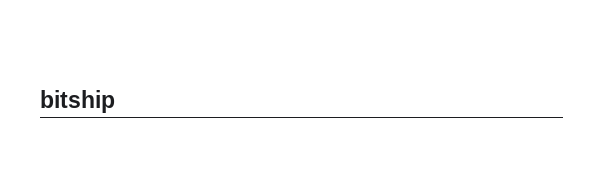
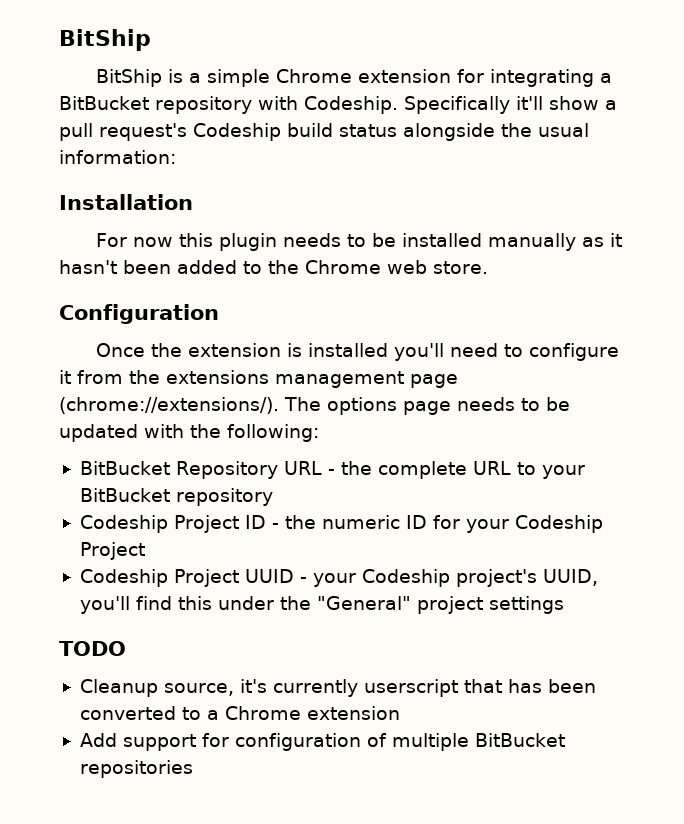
[40,90,115,113] bitship -> [59,29,151,51] [95,69,612,87] [59,96,617,114] [59,123,589,141] [59,150,176,164] [59,194,193,210] [95,233,622,251] [59,260,488,274] [59,304,219,324] [95,343,619,361] [59,370,458,388] [59,397,570,415] [59,424,319,442] [79,461,585,479] [79,488,273,506] [79,515,603,533] [79,542,145,560] [79,569,598,587] [79,596,564,614] [59,641,126,656] [79,679,596,697] [79,706,400,720] [79,733,565,751] [79,760,193,778] BitShip // BitShip is a simple Chrome extension for integrating a BitBucket repository with Codeship. Specifically it'll show a pull request's Codeship build status alongside the usual information: // Installation // For now this plugin needs to be installed manually as it hasn't been added to the Chrome web store. // Configuration // Once the extension is installed you'll need to configure it from the extensions management page (chrome://extensions/). The options page needs to be updated with the following: // BitBucket Repository URL - the complete URL to your BitBucket repository // Codeship Project ID - the numeric ID for your Codeship Project // Codeship Project UUID - your Codeship project's UUID, you'll find this under the "General" project settings // TODO // Cleanup source, it's currently userscript that has been converted to a Chrome extension // Add support for configuration of multiple BitBucket repositories

